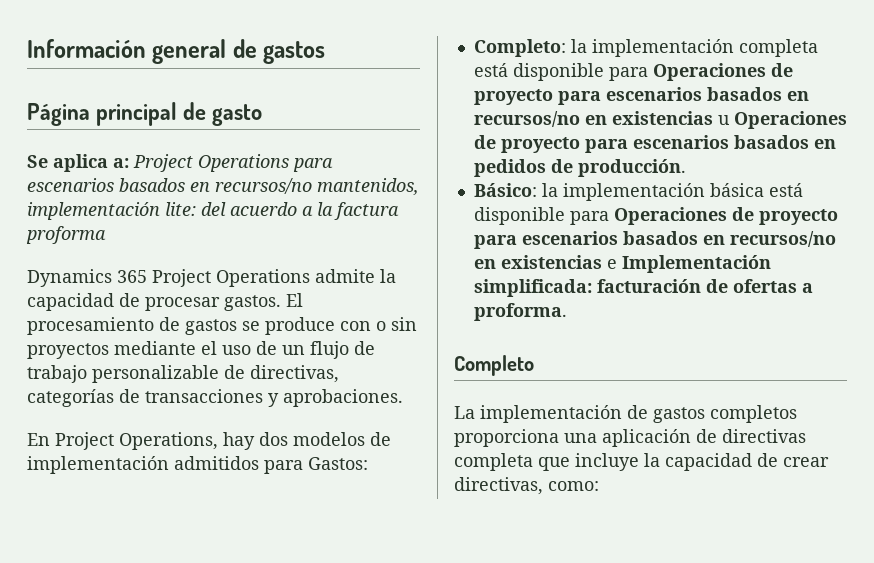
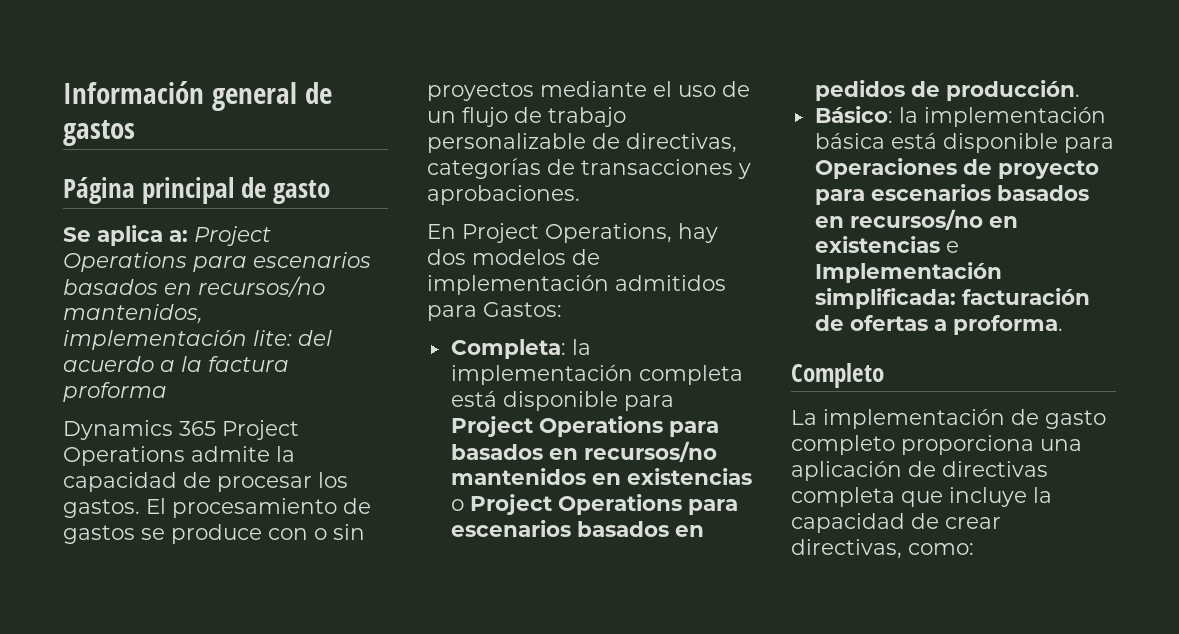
(220, 304) none -> [318,472,348,488] los
[473,39,566,57] Completo: -> [450,339,566,359] Completa:
[652,63,793,81] [473,87,809,105] [473,111,847,129] [473,135,580,153] Operaciones de proyecto para escenarios basados en recursos/no en existencias u Operaciones de proyecto -> [450,416,719,437] [450,441,717,462] [450,468,752,485] [450,494,682,515] Project Operations para basados en recursos/no mantenidos en existencias o Project Operations
[653,405,797,423] gastos completos -> [1045,410,1106,429] [791,435,895,455] gasto completo

